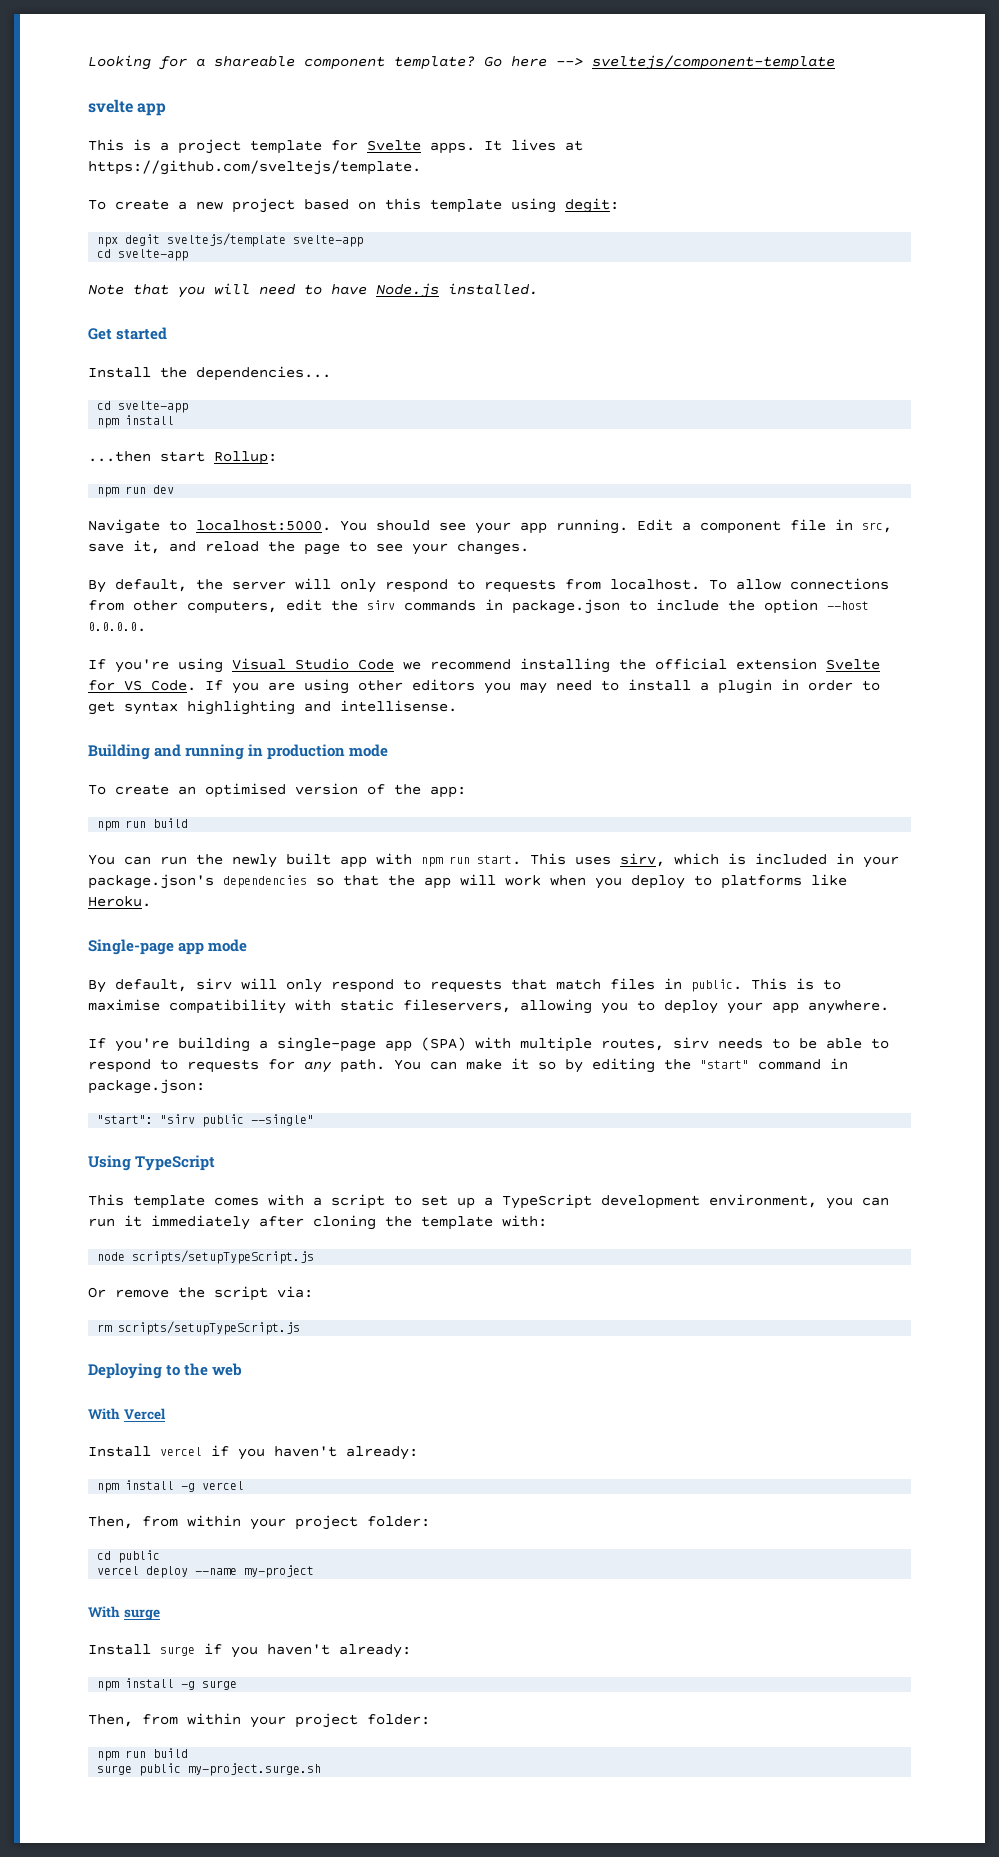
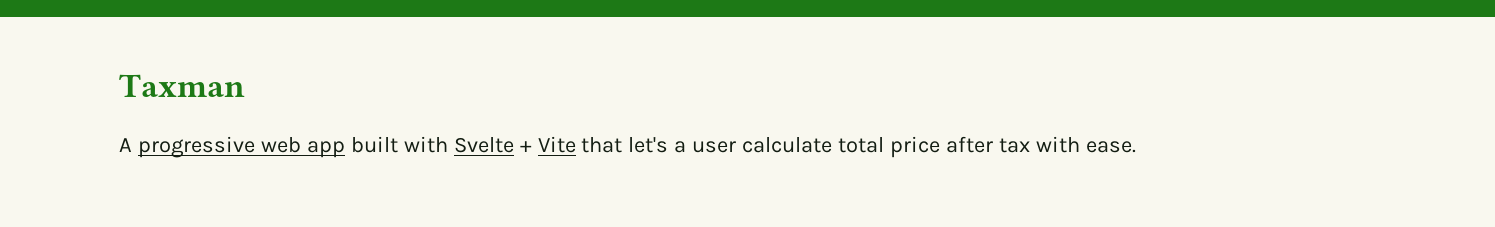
[88,55,835,70] [88,99,167,116] [88,139,583,154] [88,160,421,175] [88,198,619,213] [97,233,364,247] [97,249,189,261] [88,283,538,298] [88,327,168,340] [88,366,331,381] [97,401,189,413] [97,415,175,428] [88,451,277,465] [97,485,175,497] [88,519,892,534] [88,540,529,555] [88,578,889,593] [88,599,869,614] [88,622,146,632] [88,658,880,673] [88,679,880,694] [88,700,457,715] [88,744,389,760] [88,783,466,798] [97,818,189,831] [88,853,899,868] [88,874,847,889] [88,896,151,907] [88,939,248,955] [88,978,841,993] [88,999,889,1014] [88,1037,889,1052] [88,1058,848,1073] [88,1079,205,1094] [97,1114,315,1127] [88,1155,216,1171] [88,1194,889,1209] [88,1215,547,1230] [97,1250,315,1264] [88,1286,313,1301] [97,1321,301,1335] [88,1363,243,1379] [88,1408,166,1420] [88,1445,418,1460] [97,1480,245,1493] [88,1515,430,1530] [97,1550,161,1563] [97,1565,315,1578] [88,1606,160,1620] [88,1643,411,1658] [97,1678,238,1691] [88,1713,430,1728] [97,1748,189,1761] [97,1763,322,1776] Looking for a shareable component template? Go here --> sveltejs/component-template // svelte app // This is a project template for Svelte apps. It lives at https://github.com/sveltejs/template. // To create a new project based on this template using degit: // npx degit sveltejs/template svelte-app // cd svelte-app // Note that you will need to have Node.js installed. // Get started // Install the dependencies... // cd svelte-app // npm install // ...then start Rollup: // npm run dev // Navigate to localhost:5000. You should see your app running. Edit a component file in src, save it, and reload the page to see your changes. // By default, the server will only respond to requests from localhost. To allow connections from other computers, edit the sirv commands in package.json to include the option --host 0.0.0.0. // If you're using Visual Studio Code we recommend installing the official extension Svelte for VS Code. If you are using other editors you may need to install a plugin in order to get syntax highlighting and intellisense. // Building and running in production mode // To create an optimised version of the app: // npm run build // You can run the newly built app with npm run start. This uses sirv, which is included in your package.json's dependencies so that the app will work when you deploy to platforms like Heroku. // Single-page app mode // By default, sirv will only respond to requests that match files in public. This is to maximise compatibility with static fileservers, allowing you to deploy your app anywhere. // If you're building a single-page app (SPA) with multiple routes, sirv needs to be able to respond to requests for any path. You can make it so by editing the "start" command in package.json: // "start": "sirv public --single" // Using TypeScript // This template comes with a script to set up a TypeScript development environment, you can run it immediately after cloning the template with: // node scripts/setupTypeScript.js // Or remove the script via: // rm scripts/setupTypeScript.js // Deploying to the web // With Vercel // Install vercel if you haven't already: // npm install -g vercel // Then, from within your project folder: // cd public // vercel deploy --name my-project // With surge // Install surge if you haven't already: // npm install -g surge // Then, from within your project folder: // npm run build // surge public my-project.surge.sh -> [119,74,245,97] [119,136,1136,158] Taxman // A progressive web app built with Svelte + Vite that let's a user calculate total price after tax with ease.

